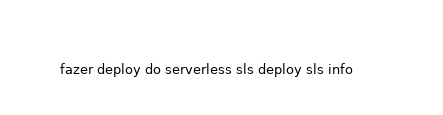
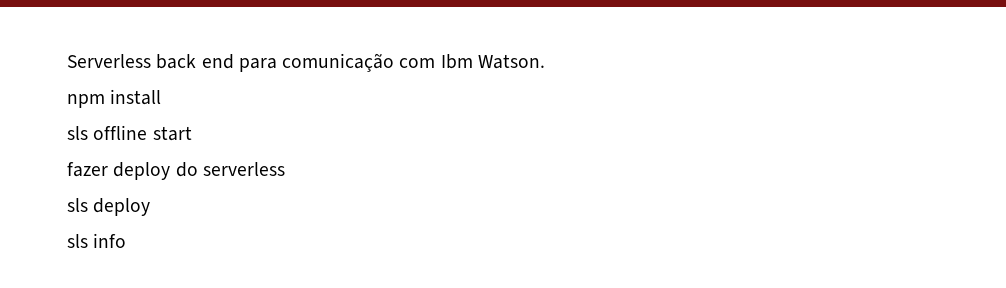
(60, 68) none -> [67,53,545,72] [67,89,162,108] [67,125,192,141] Serverless back end para comunicação com Ibm Watson. // npm install // sls offline start //
(232, 68) none -> (285, 169) //
(302, 70) none -> (151, 207) //

